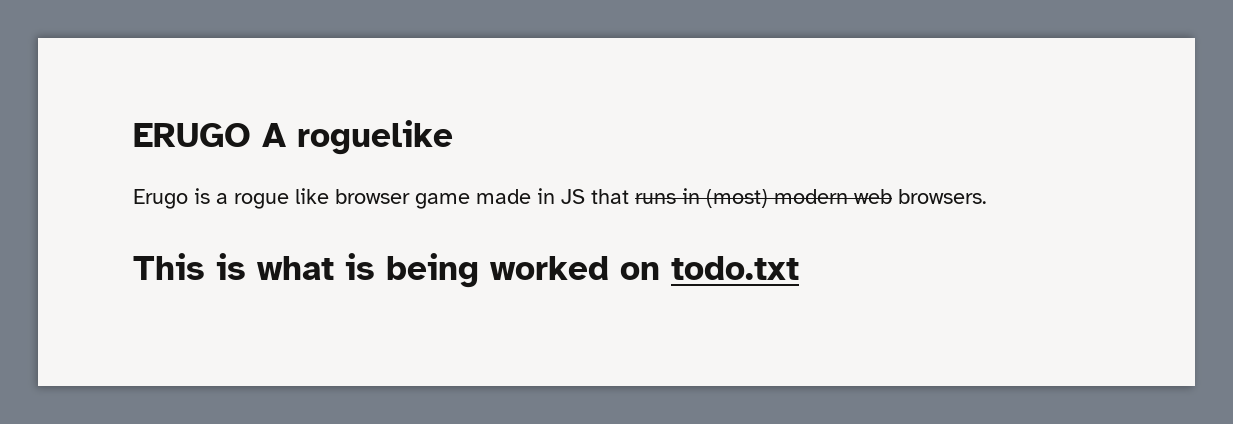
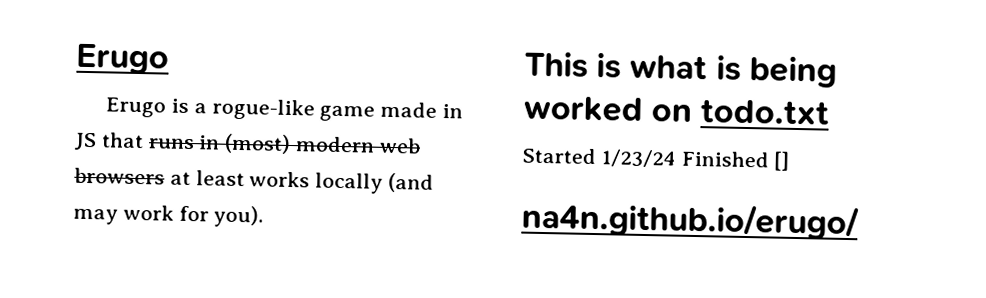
[133,120,453,155] ERUGO A roguelike -> [76,43,169,75] Erugo
[234,188,410,209] rogue like browser -> [211,98,315,121] rogue-like
[898,189,987,204] browsers. -> [74,167,435,194] [73,204,265,228] browsers at least works locally (and may work for you).
(799, 268) none -> [522,147,791,171] [521,200,859,241] // Started 1/23/24 Finished [] // na4n.github.io/erugo/

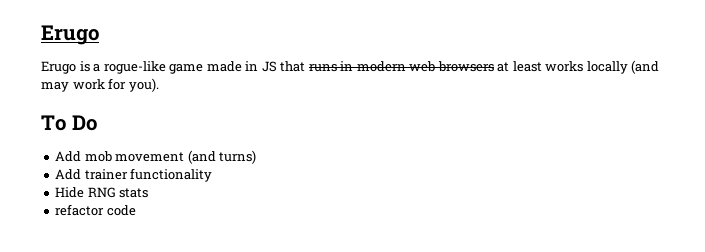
[224,133,292,155] (most) -> (354, 66) none
[524,50,837,88] [523,95,830,125] [522,147,791,171] [521,200,859,241] This is what is being worked on todo.txt // Started 1/23/24 Finished [] // na4n.github.io/erugo/ -> [41,115,97,131] [55,150,257,164] [55,168,213,182] [55,187,149,198] [55,204,136,216] To Do // Add mob movement (and turns) // Add trainer functionality // Hide RNG stats // refactor code

